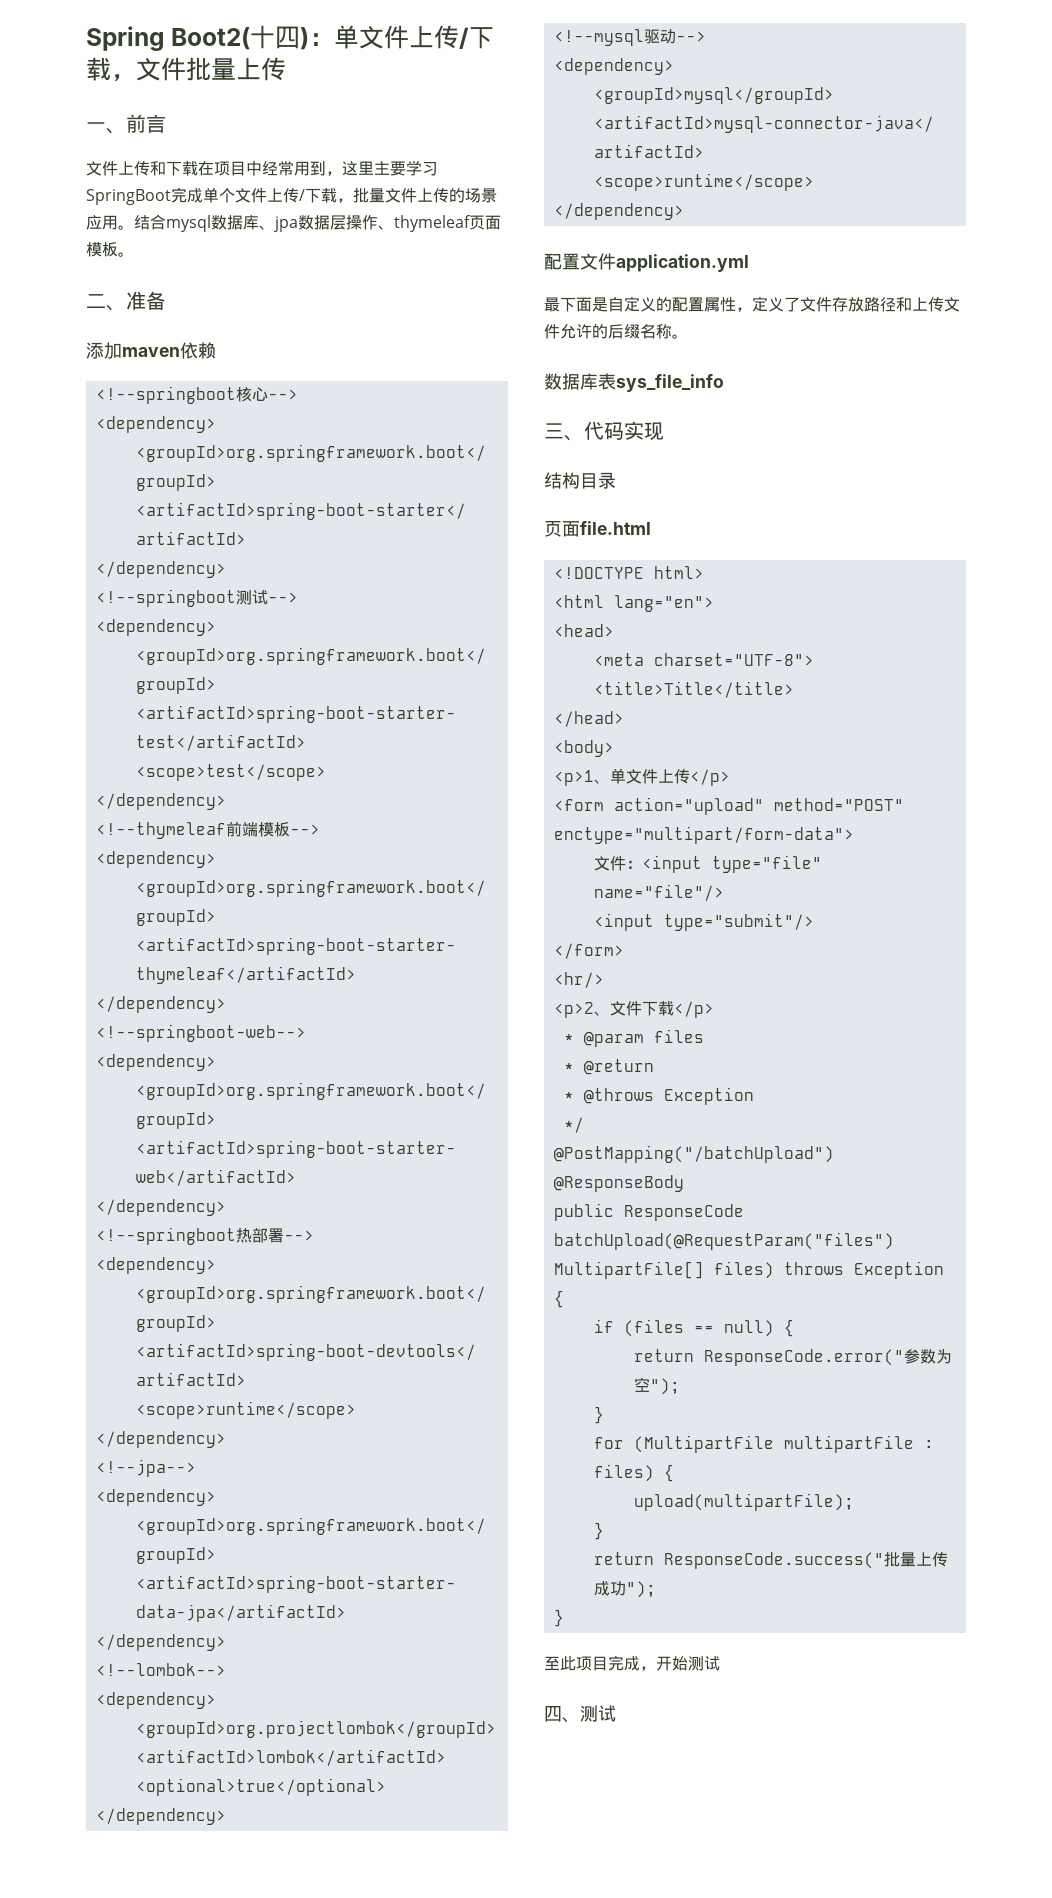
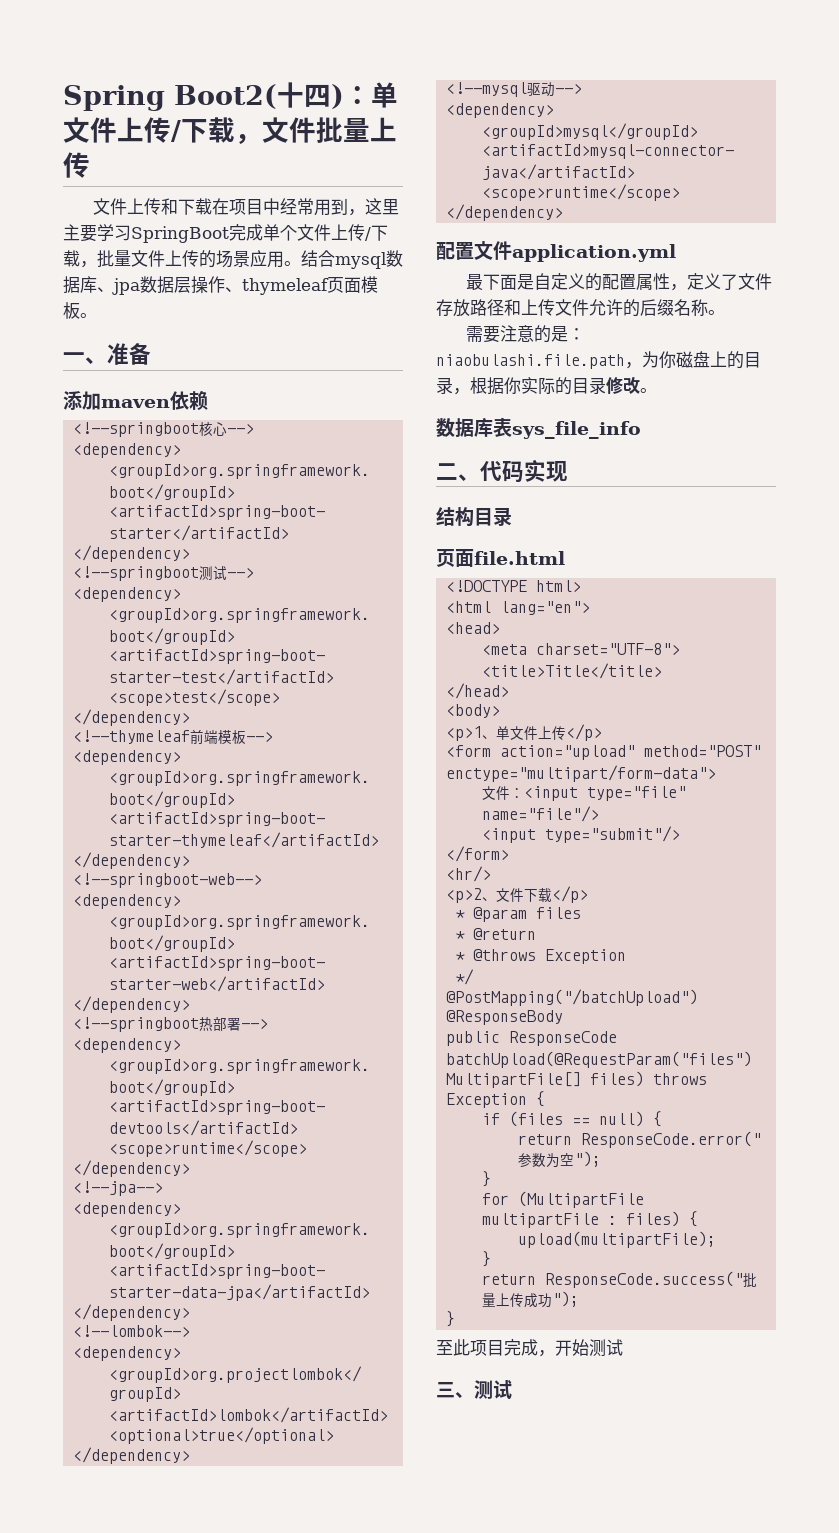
[86,114,166,134] // 一、前言 -> (90, 165) none
[86,294,106,308] 二 -> [63,352,85,362] 一
(688, 336) none -> [465,325,585,343] [436,351,761,369] [436,376,657,395] // 需要注意的是：niaobulashi.file.path，为你磁盘上的目录，根据你实际的目录修改。
[544,423,564,439] 三 -> [436,463,458,480] 二
[544,1706,562,1722] 四 -> [436,1382,455,1398] 三

